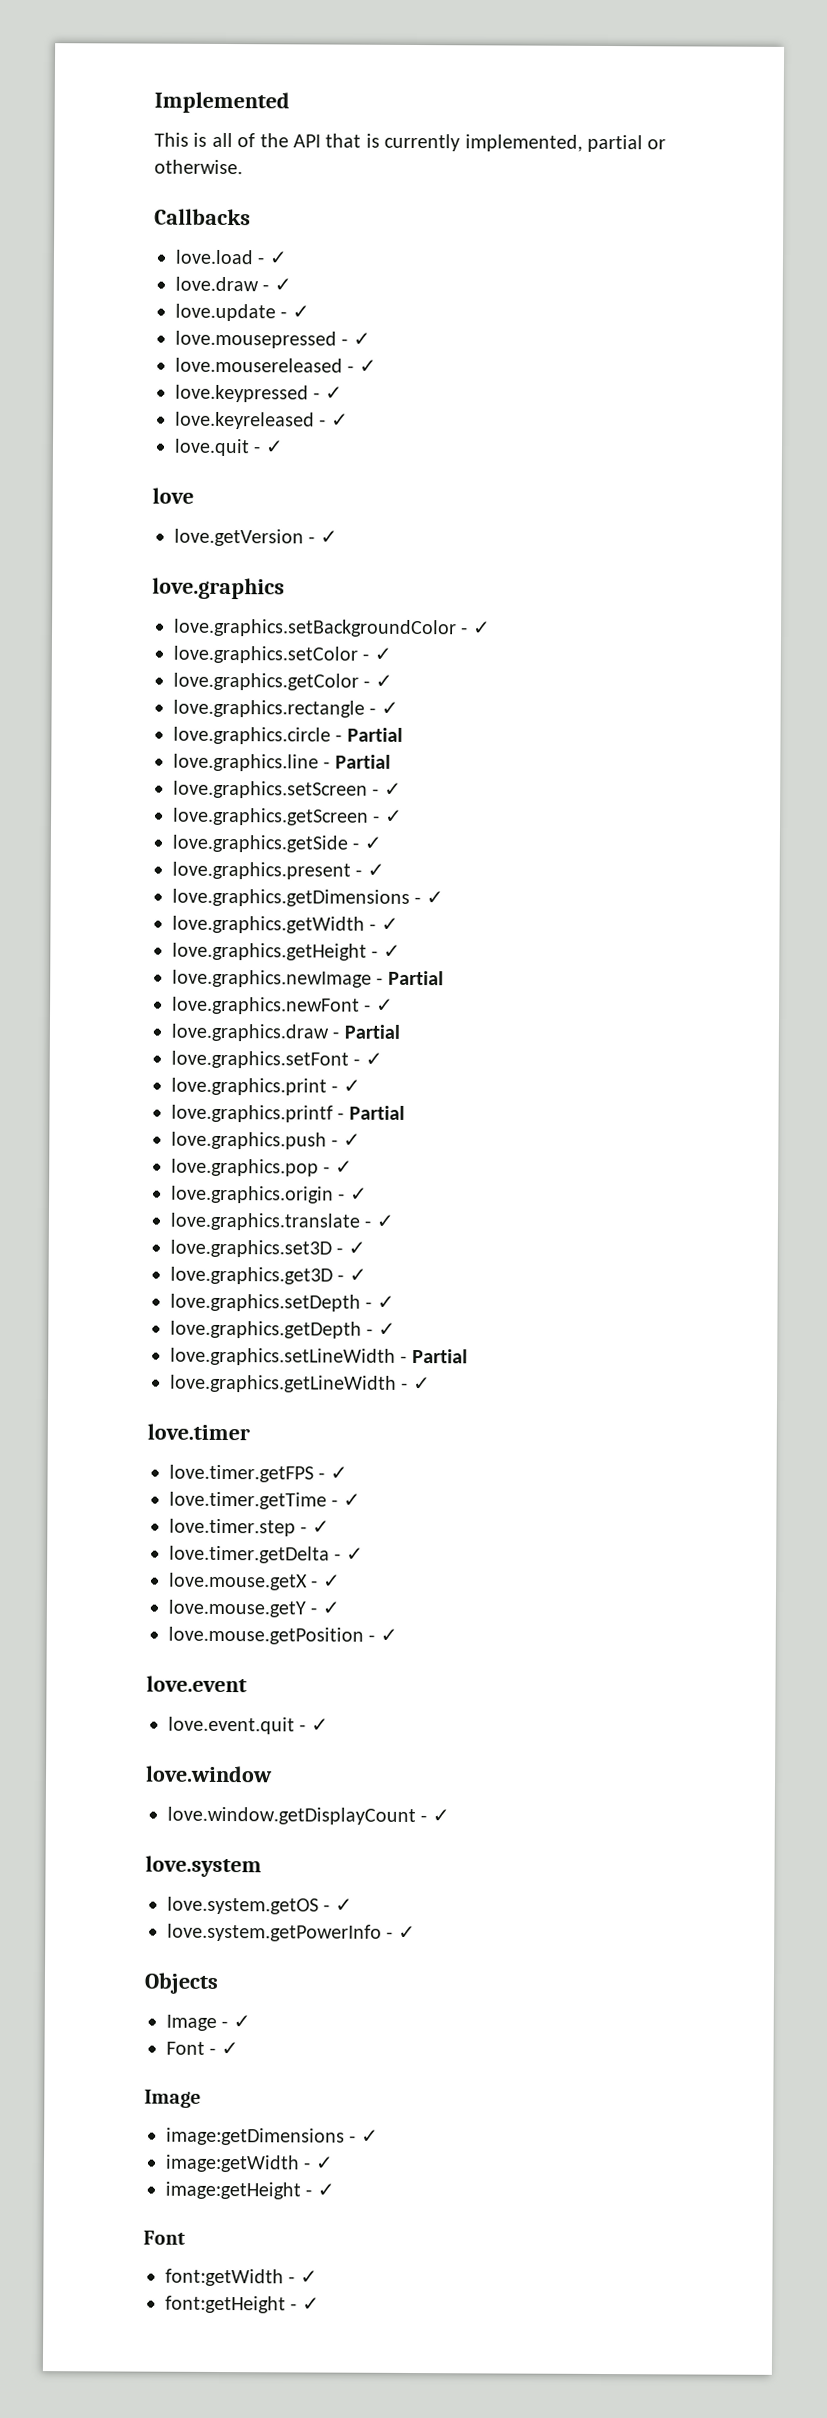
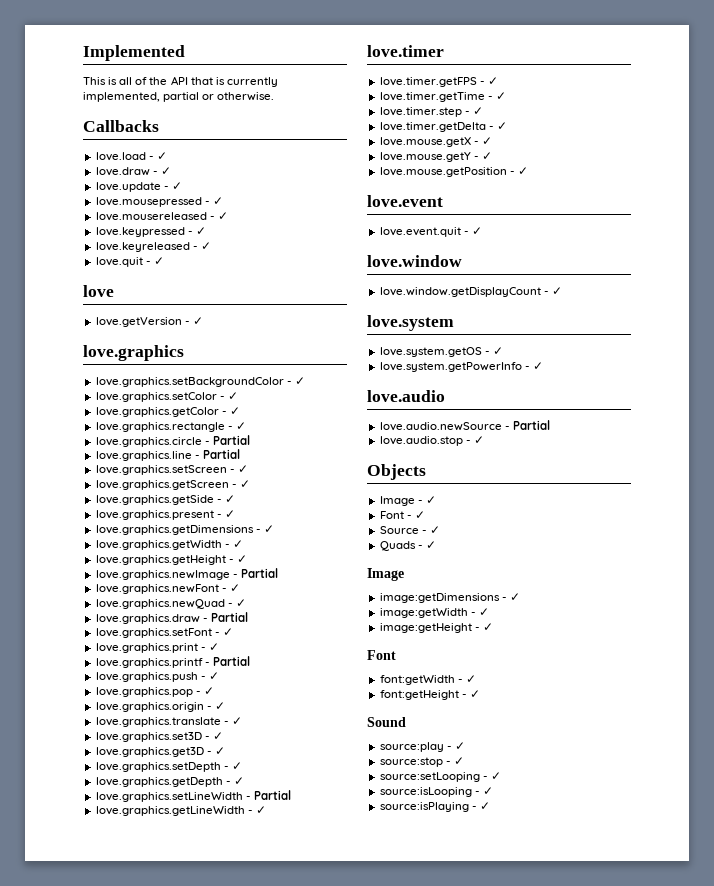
(394, 1005) none -> [95,599,246,609] // love.graphics.newQuad - ✓
(416, 1932) none -> [367,390,445,402] [379,420,550,431] [379,436,484,446] // love.audio // love.audio.newSource - Partial // love.audio.stop - ✓
(239, 2049) none -> [379,526,440,534] [379,541,436,551] // Source - ✓ // Quads - ✓
(320, 2304) none -> [367,717,406,727] [379,742,465,752] [379,757,464,767] [379,772,501,782] [379,787,493,797] [379,802,490,812] // Sound // source:play - ✓ // source:stop - ✓ // source:setLooping - ✓ // source:isLooping - ✓ // source:isPlaying - ✓

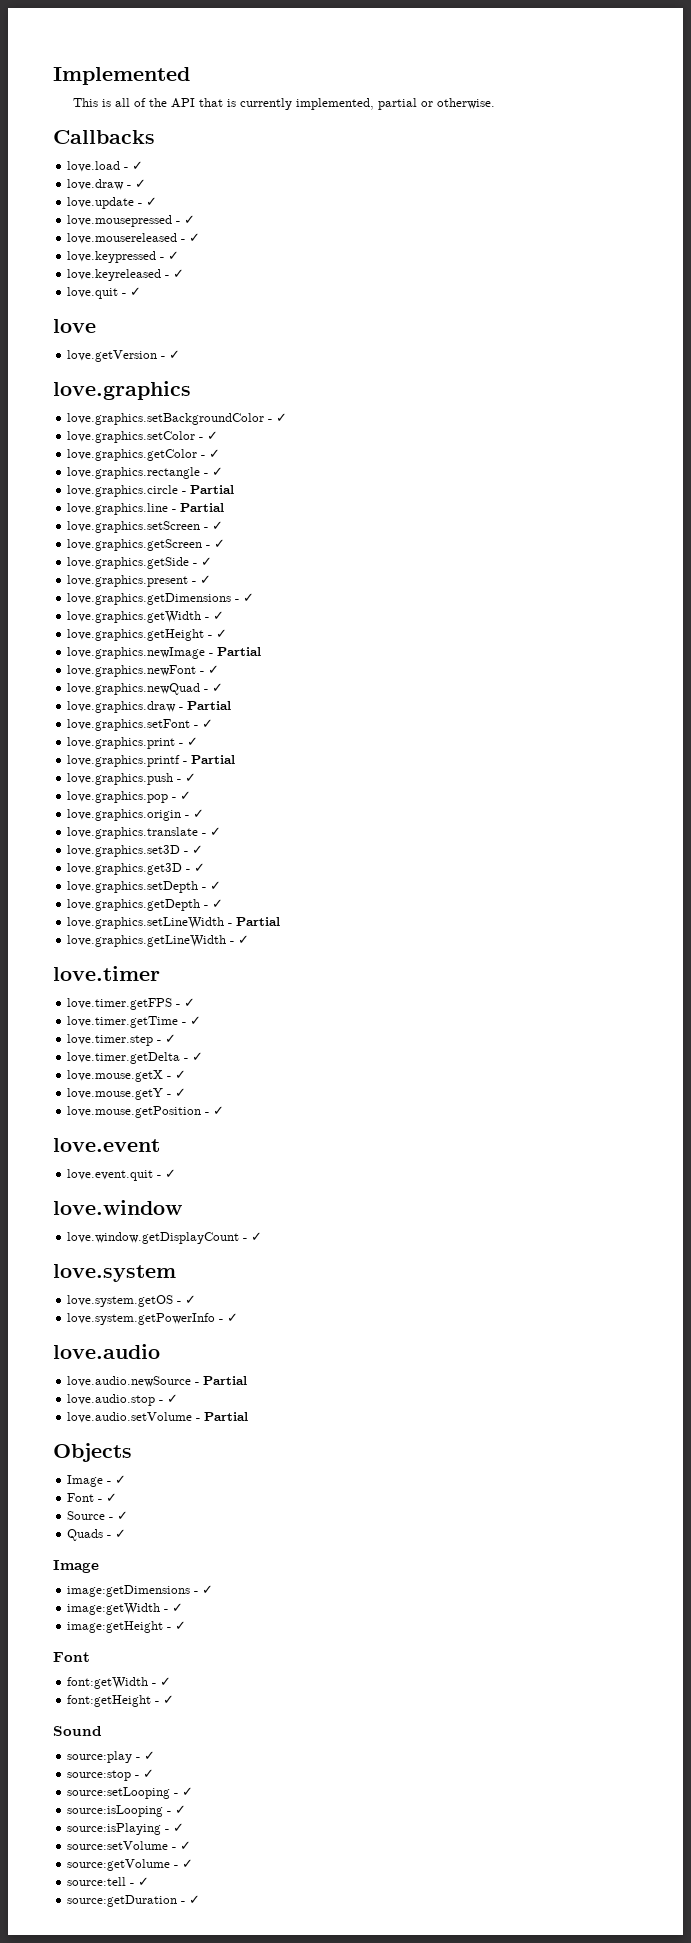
(484, 440) none -> [67,1412,249,1423] // love.audio.setVolume - Partial
(490, 806) none -> [67,1841,192,1850] [67,1859,194,1871] [67,1877,150,1886] [67,1895,201,1907] // source:setVolume - ✓ // source:getVolume - ✓ // source:tell - ✓ // source:getDuration - ✓

